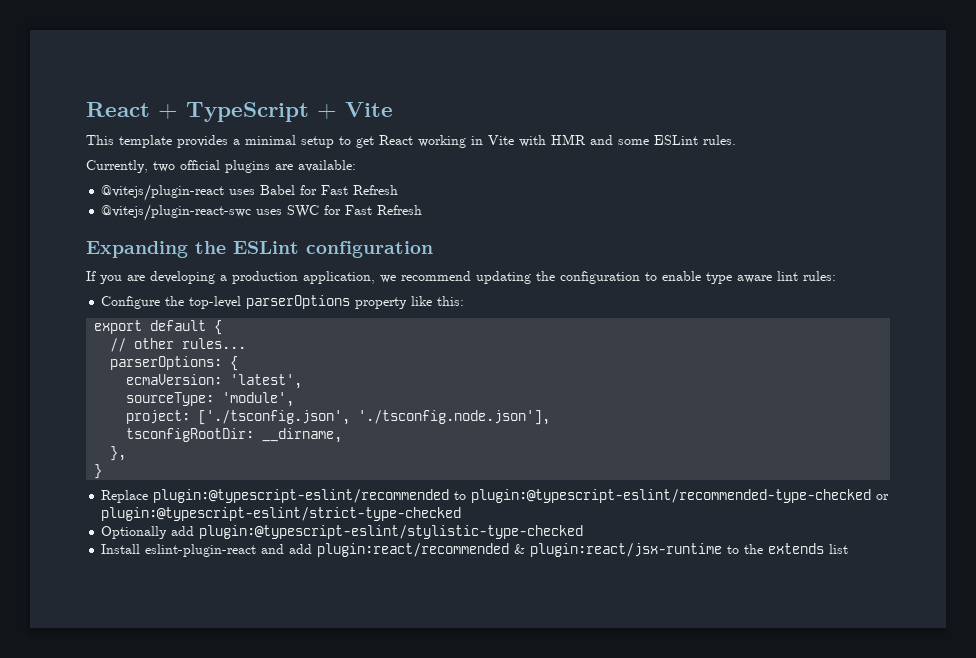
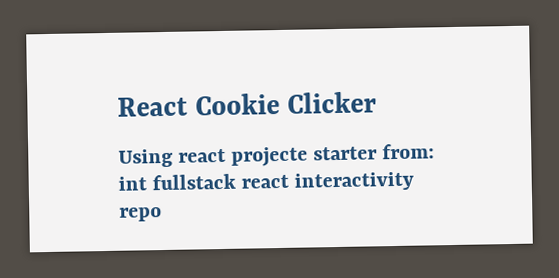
[86,102,393,122] [86,134,736,148] [86,160,356,173] [101,184,399,201] [101,204,423,221] [86,241,433,258] [86,271,836,284] [101,295,465,309] [94,320,223,335] [110,338,247,352] [110,356,239,371] [126,374,303,389] [126,392,295,407] [126,410,551,425] [126,428,343,443] [110,446,127,461] [94,464,103,479] [101,489,890,503] [101,507,462,521] [101,525,584,539] [101,543,849,557] React + TypeScript + Vite // This template provides a minimal setup to get React working in Vite with HMR and some ESLint rules. // Currently, two official plugins are available: // @vitejs/plugin-react uses Babel for Fast Refresh // @vitejs/plugin-react-swc uses SWC for Fast Refresh // Expanding the ESLint configuration // If you are developing a production application, we recommend updating the configuration to enable type aware lint rules: // Configure the top-level parserOptions property like this: // export default { // // other rules... // parserOptions: { // ecmaVersion: 'latest', // sourceType: 'module', // project: ['./tsconfig.json', './tsconfig.node.json'], // tsconfigRootDir: __dirname, // }, // } // Replace plugin:@typescript-eslint/recommended to plugin:@typescript-eslint/recommended-type-checked or plugin:@typescript-eslint/strict-type-checked // Optionally add plugin:@typescript-eslint/stylistic-type-checked // Install eslint-plugin-react and add plugin:react/recommended & plugin:react/jsx-runtime to the extends list -> [117,91,378,117] [118,143,436,168] [118,171,415,192] [119,207,162,222] React Cookie Clicker // Using react projecte starter from: int fullstack react interactivity repo

